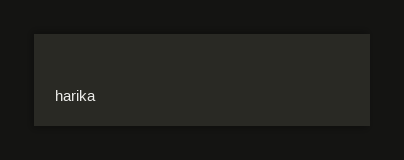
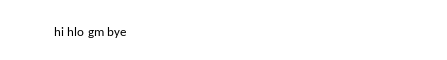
[55,90,96,101] harika -> [54,27,127,38] hi hlo gm bye

